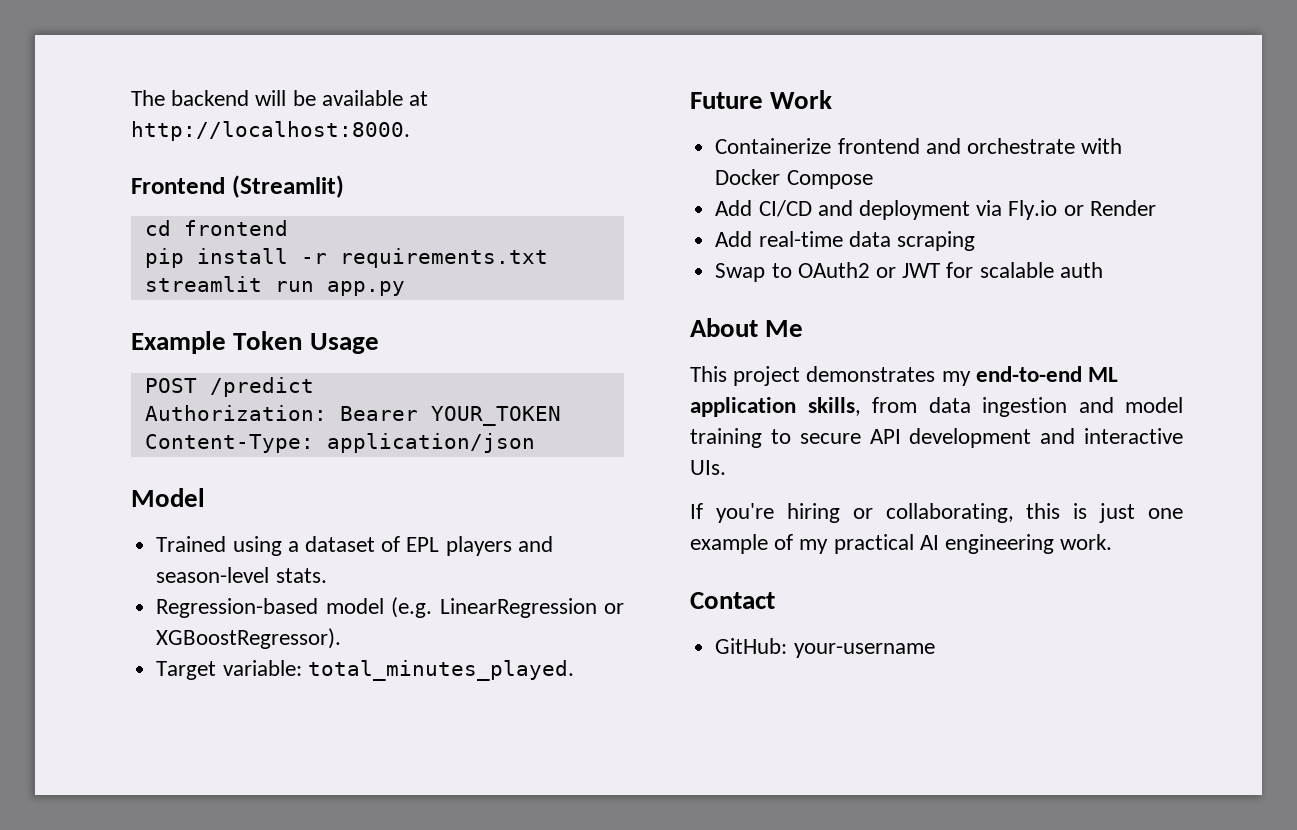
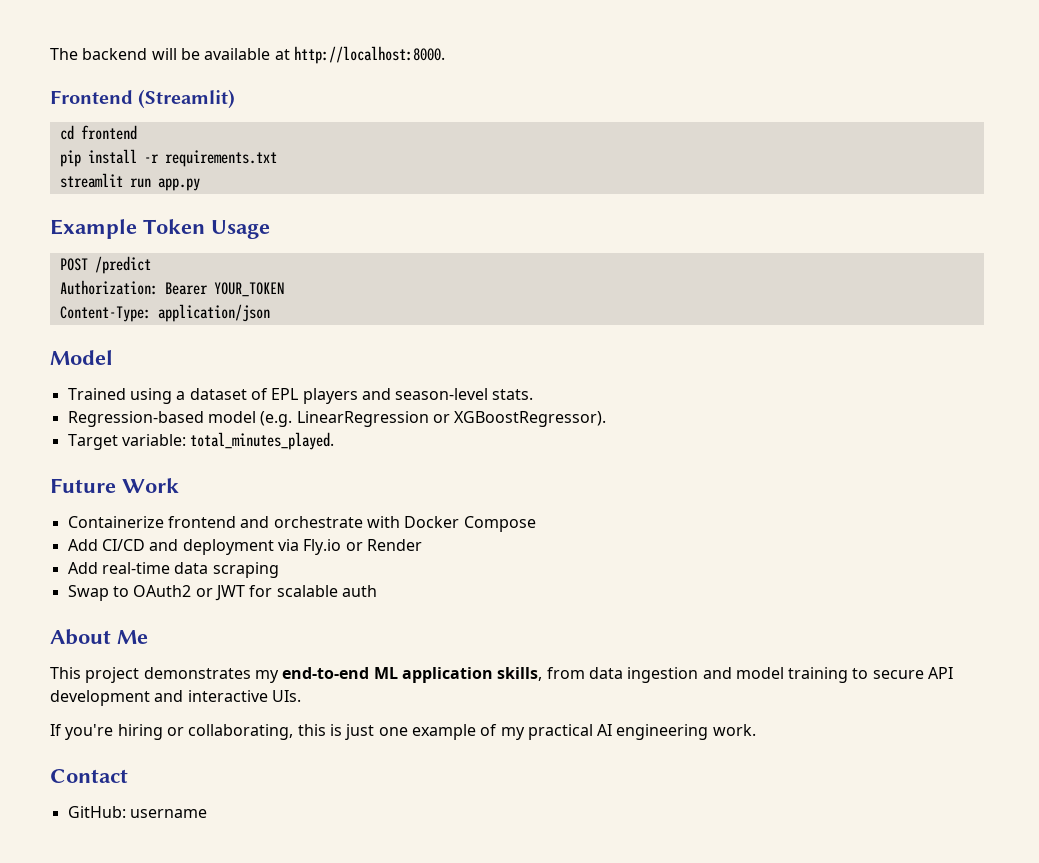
[793,643,935,658] your-username -> [129,809,207,818] username

